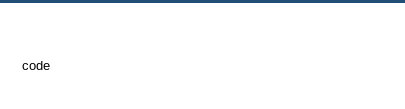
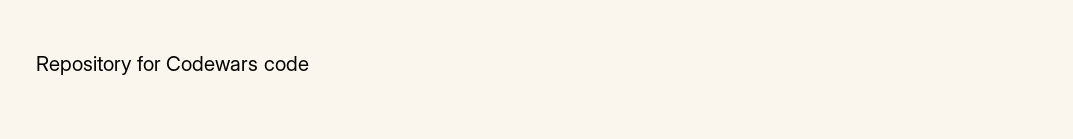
(22, 65) none -> [36,56,259,75] Repository for Codewars

